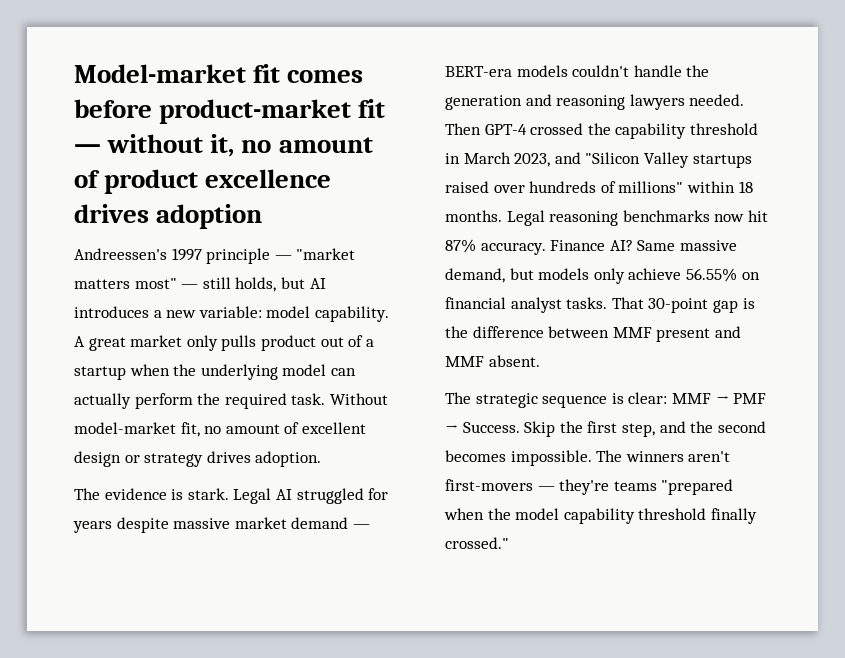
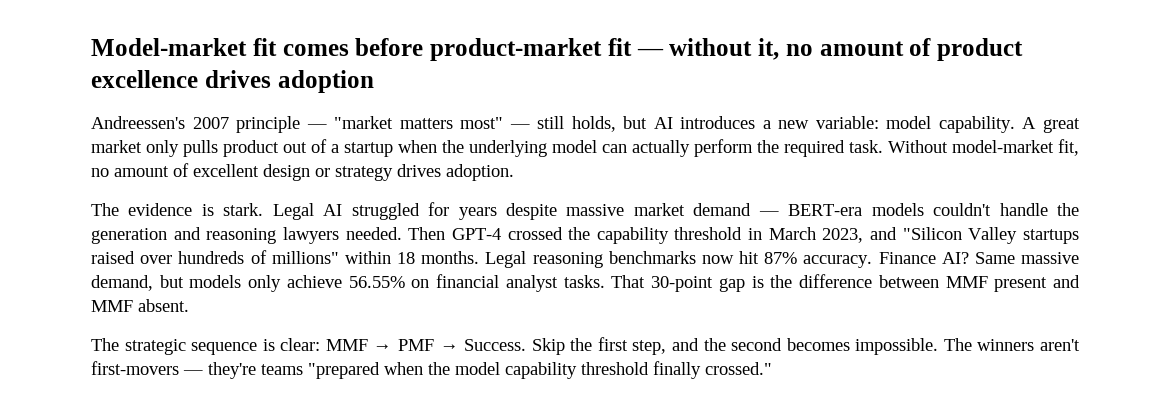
[171,248,202,261] 1997 -> [192,117,229,129] 2007

